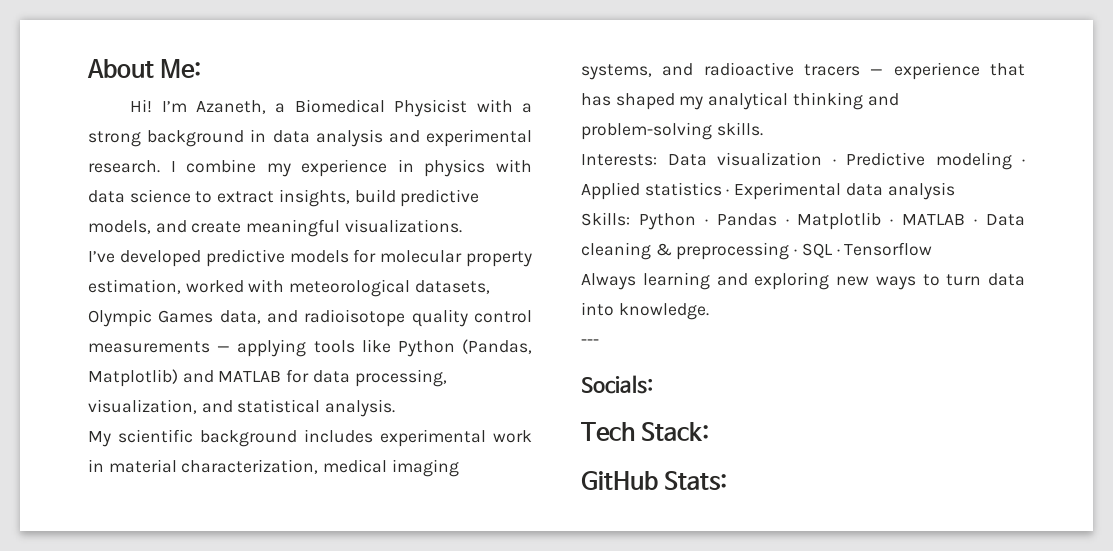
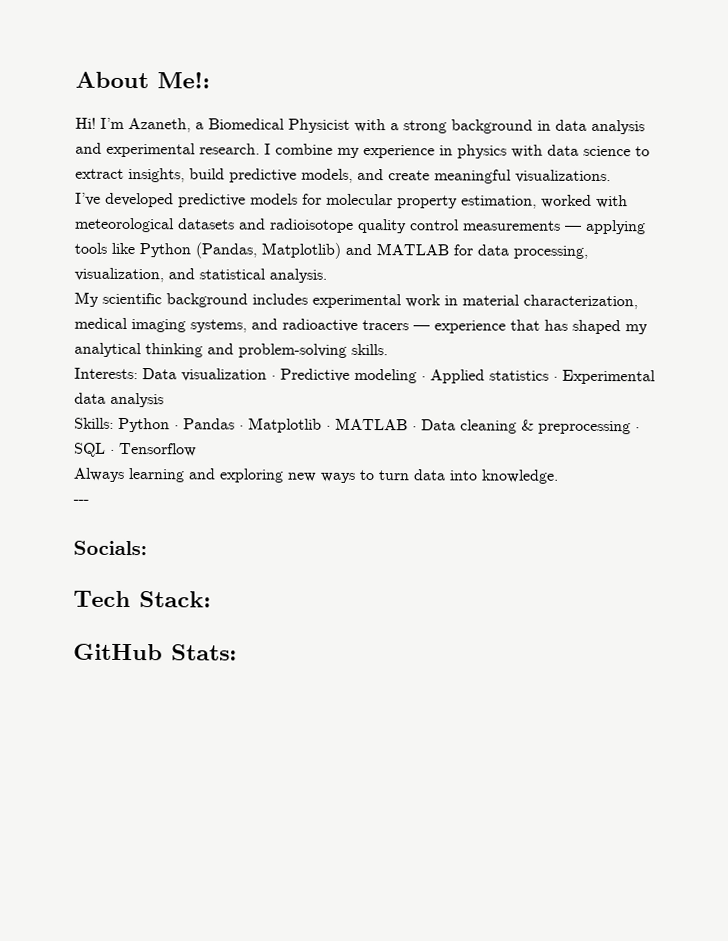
[160,59,202,78] Me: -> [157,71,210,89] Me!:
[414,280,490,294] [88,309,261,327] datasets, Olympic Games data, -> [178,218,235,230] datasets

